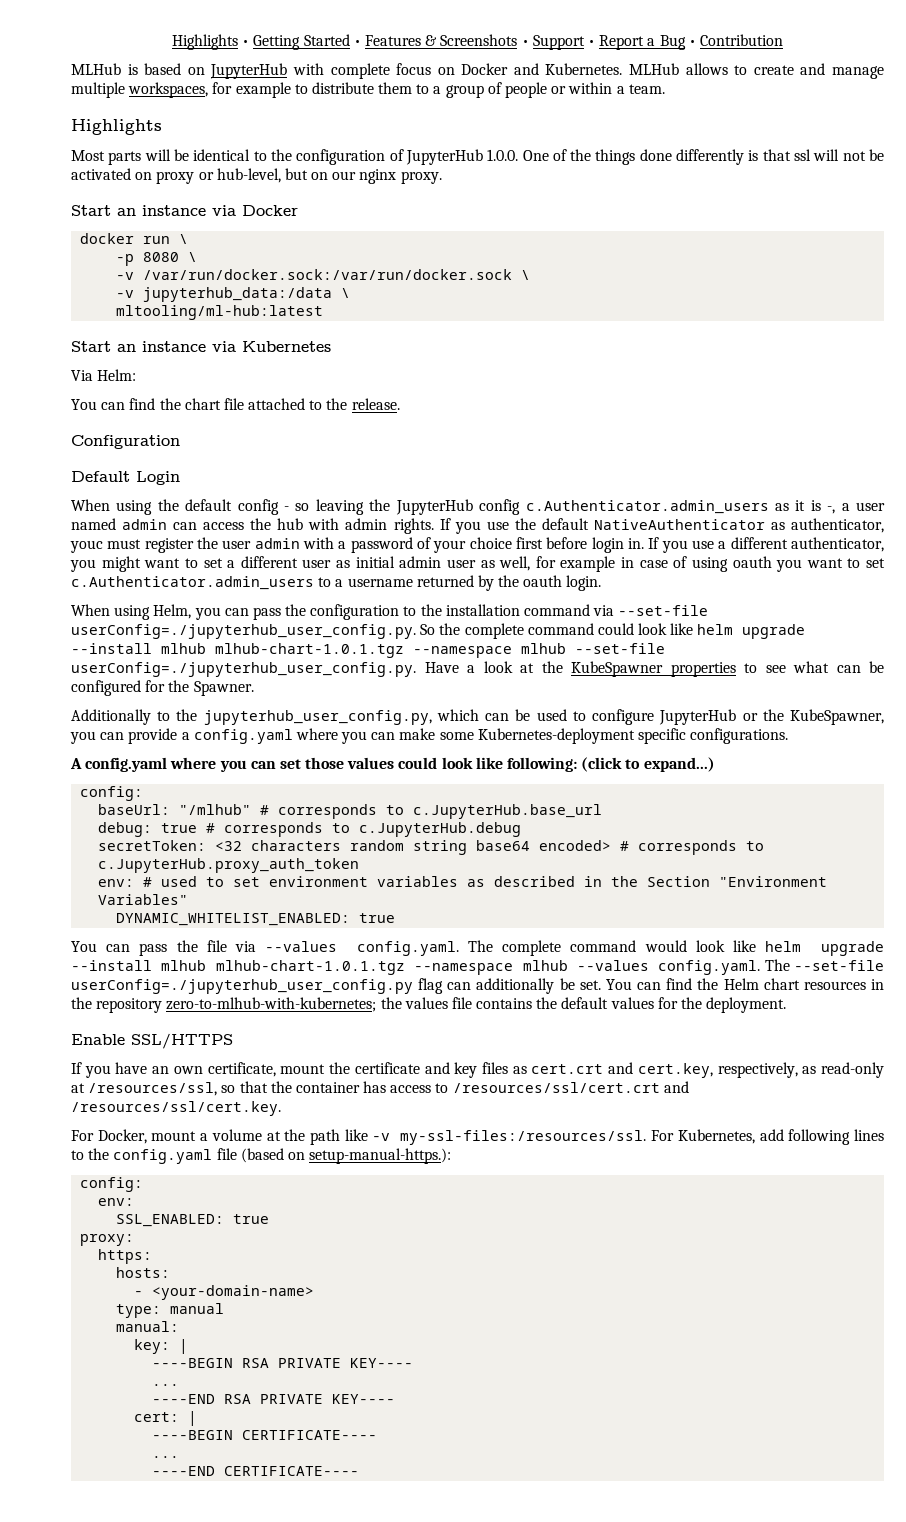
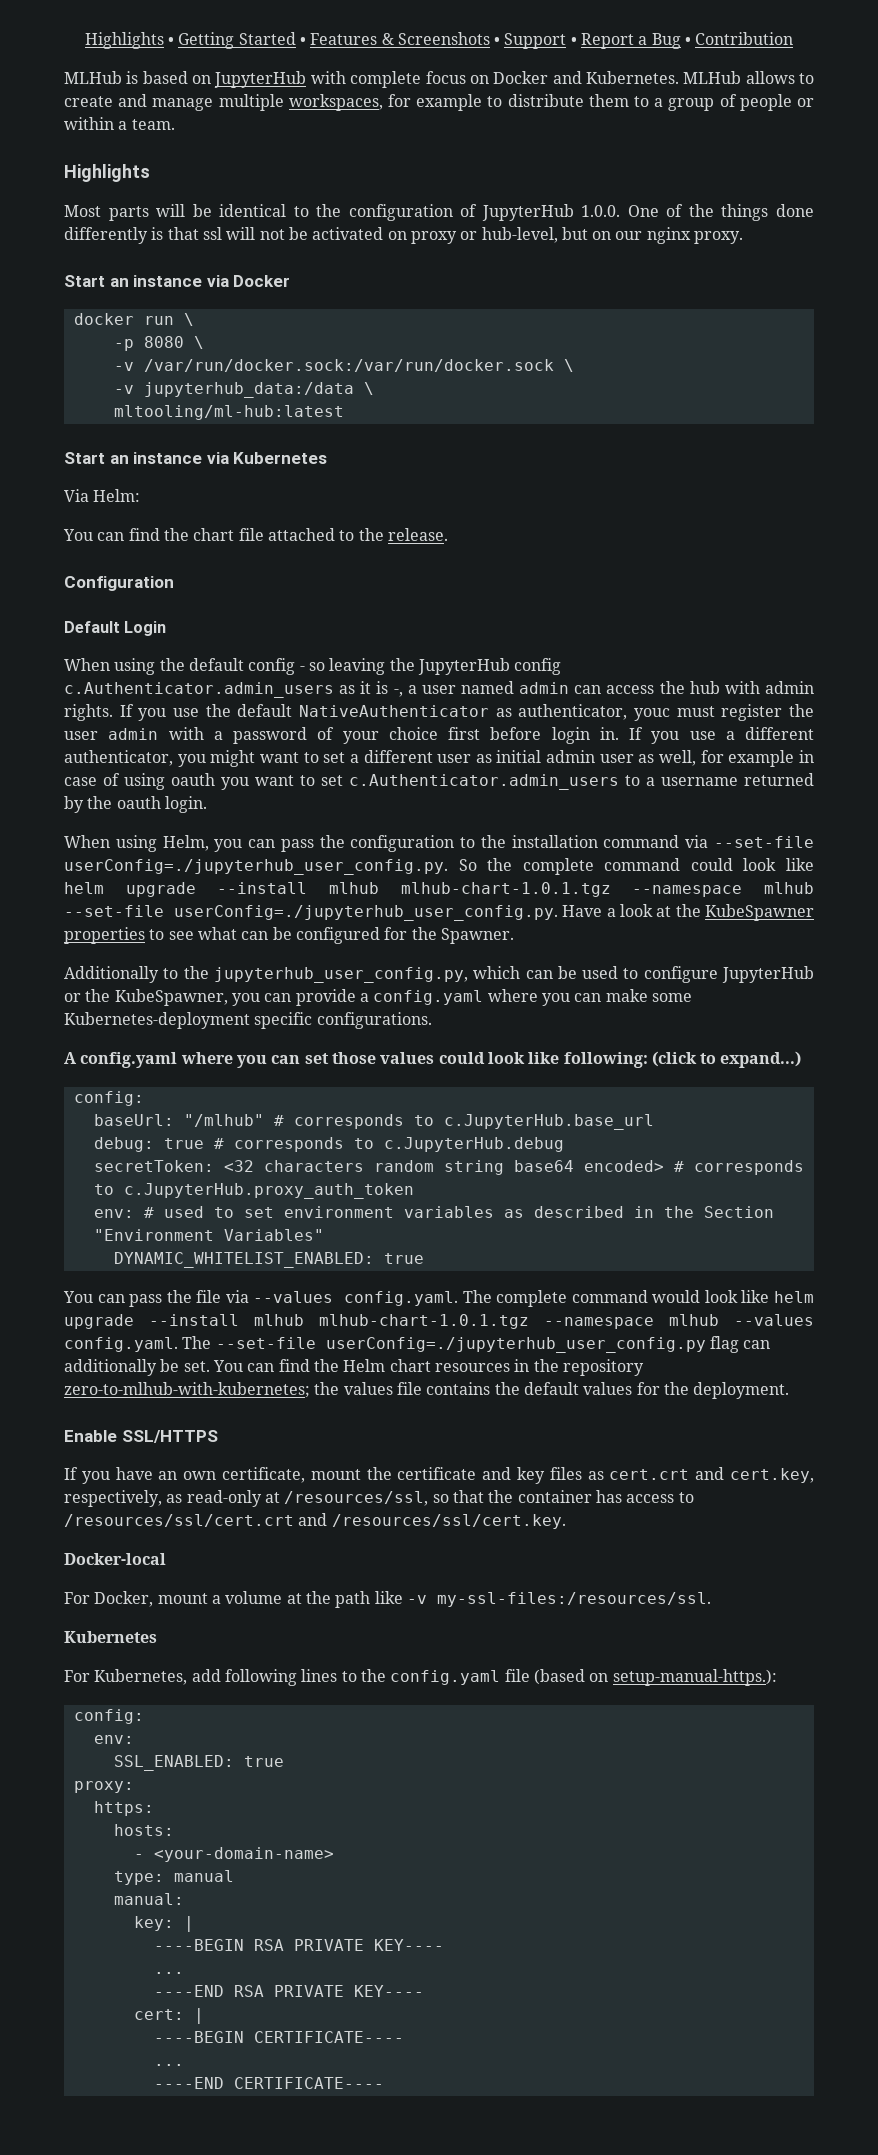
(281, 1108) none -> [64,1553,166,1565] // Docker-local
(647, 1137) none -> [64,1631,157,1643] // Kubernetes //

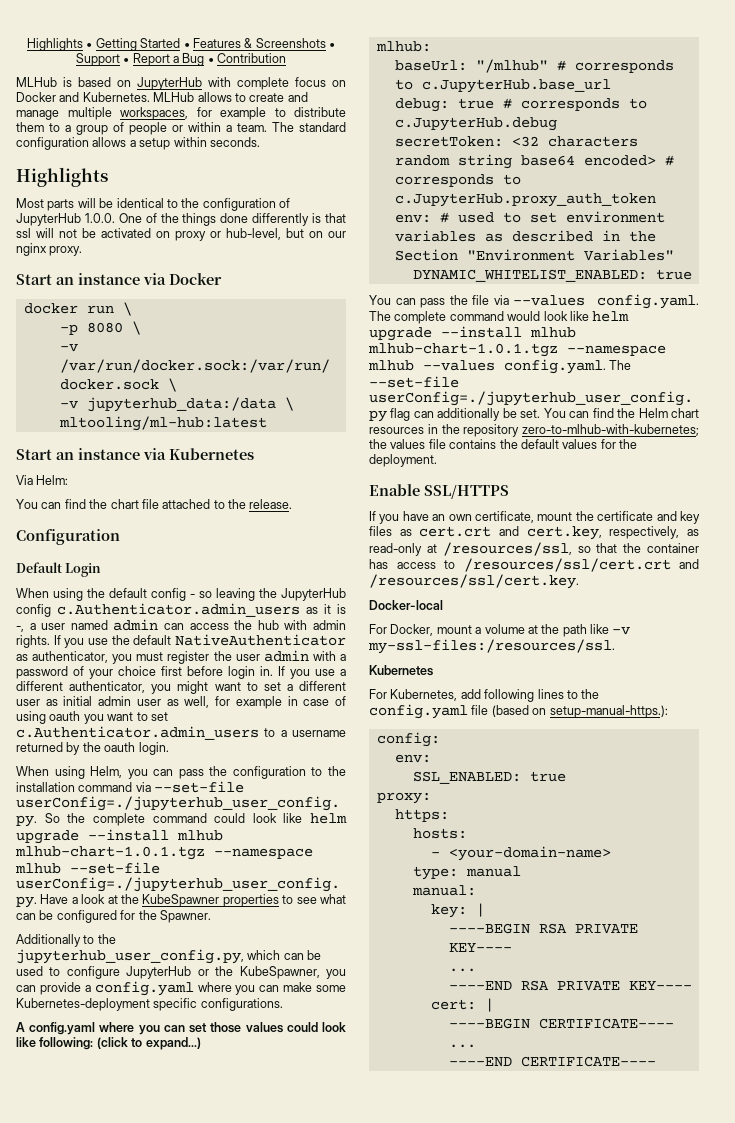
(175, 124) none -> [272,122,346,132] [16,137,260,150] The standard configuration allows a setup within seconds.
[633,708,670,721] youc -> [112,654,133,664] you
[73,1091,144,1106] config: -> [375,41,431,52] mlhub:

